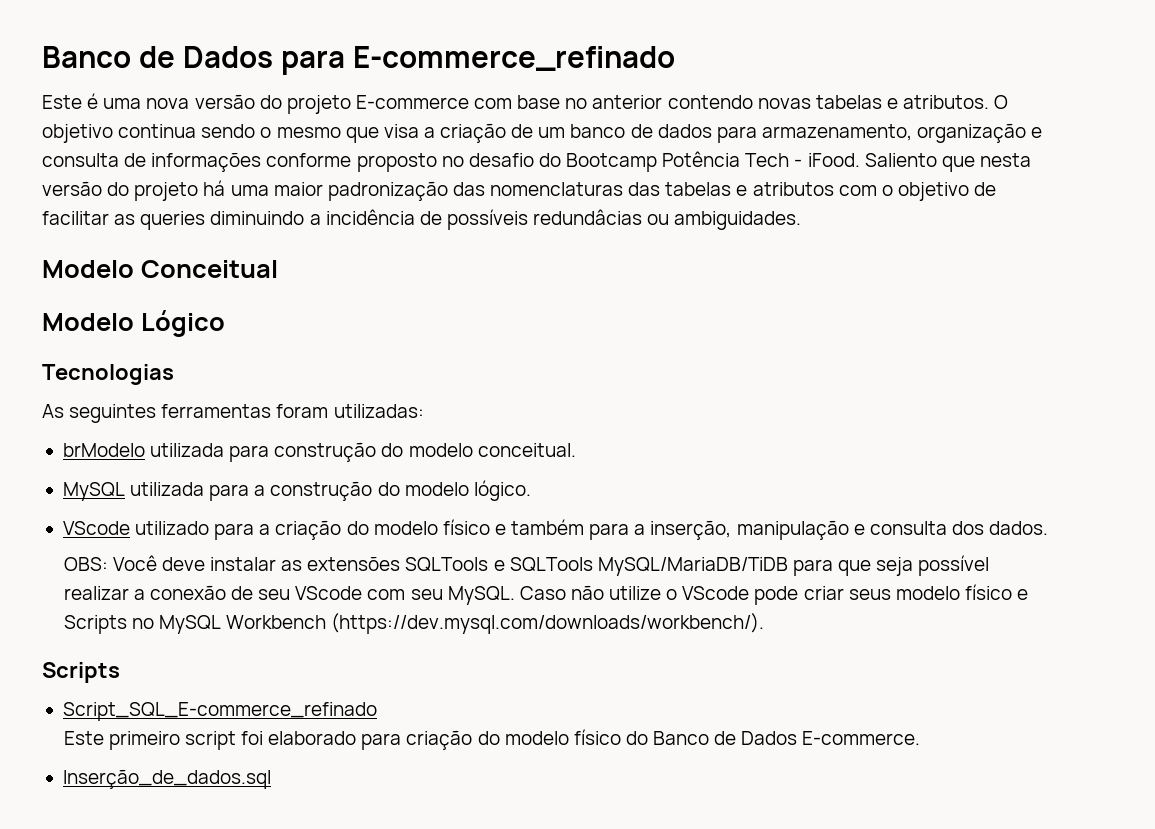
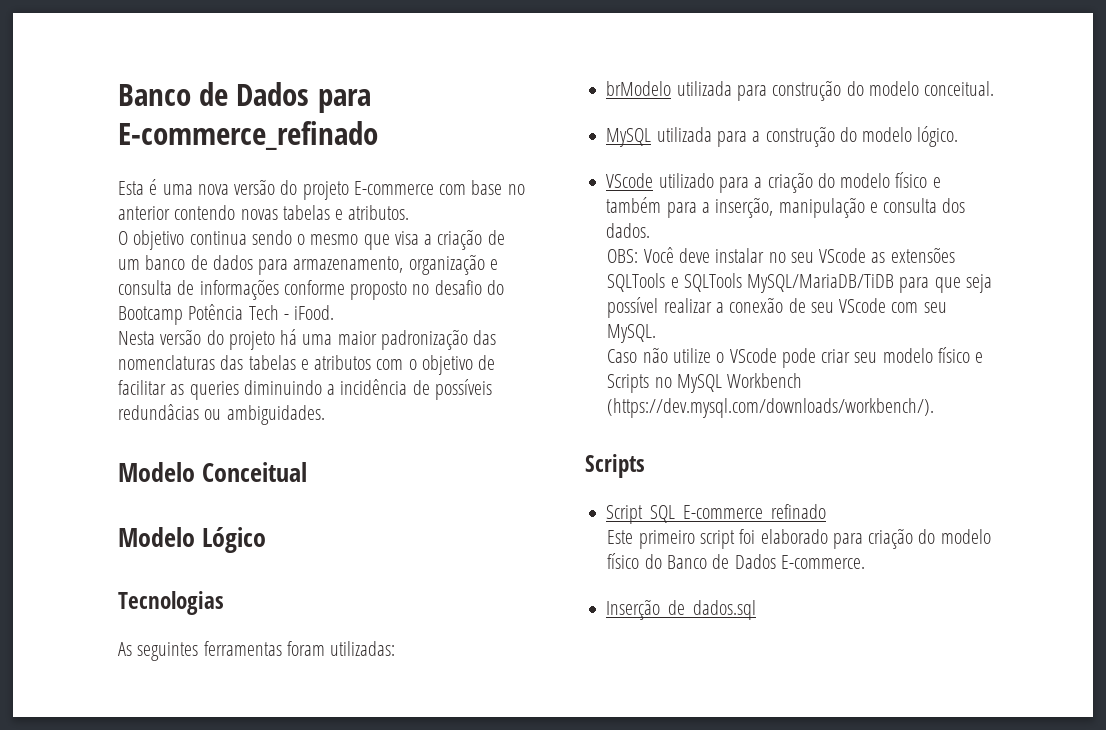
[42,95,82,109] Este -> [118,181,144,195] Esta
(990, 102) none -> (410, 212) //
[864,153,1031,172] Saliento que nesta -> [118,331,155,345] // Nesta
(277, 564) none -> [768,248,867,263] no seu VScode
(515, 595) none -> (657, 333) //
[848,589,891,600] seus -> [854,352,878,363] seu

